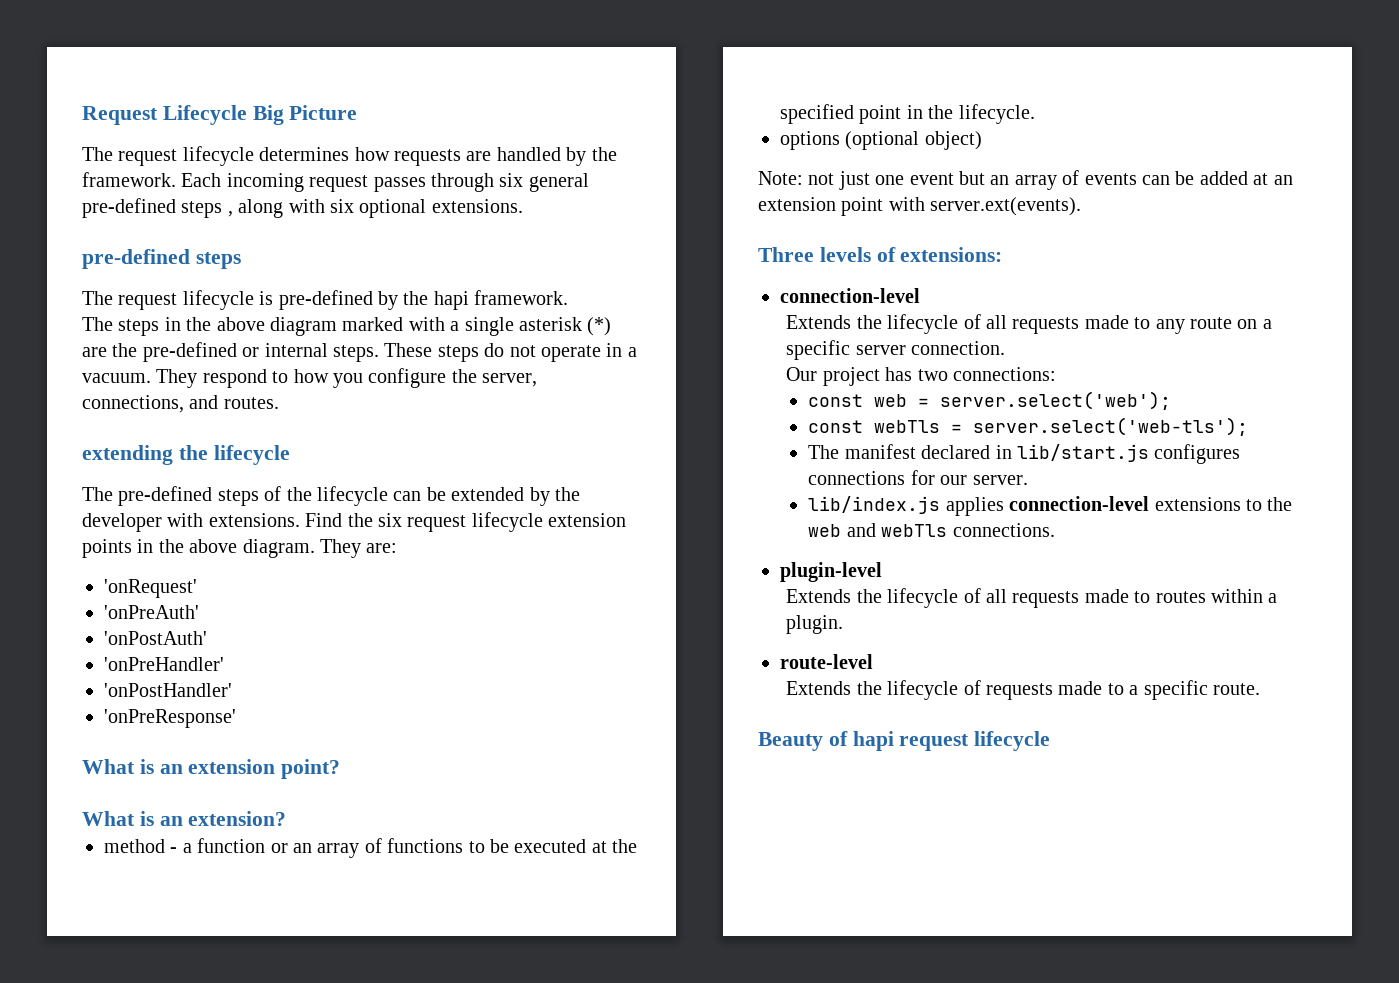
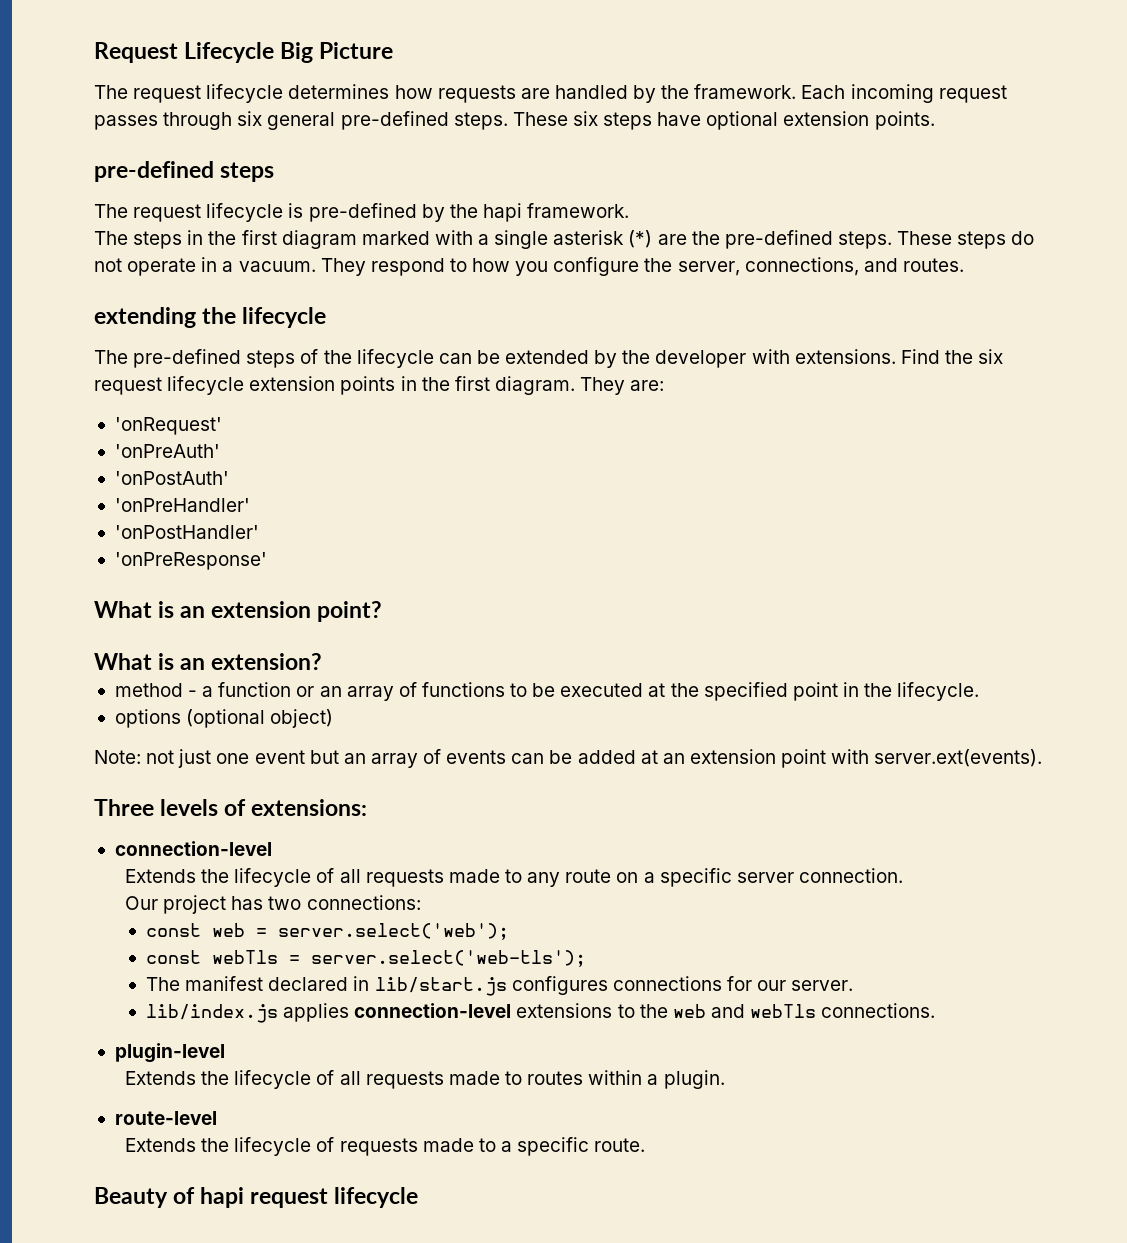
[181,199,523,218] steps , along with six optional extensions. -> [453,111,935,130] steps. These six steps have optional extension points.
[216,317,265,331] above -> [241,230,277,245] first
[242,343,328,357] or internal -> (833, 239) none
[189,539,238,553] above -> [454,376,490,391] first

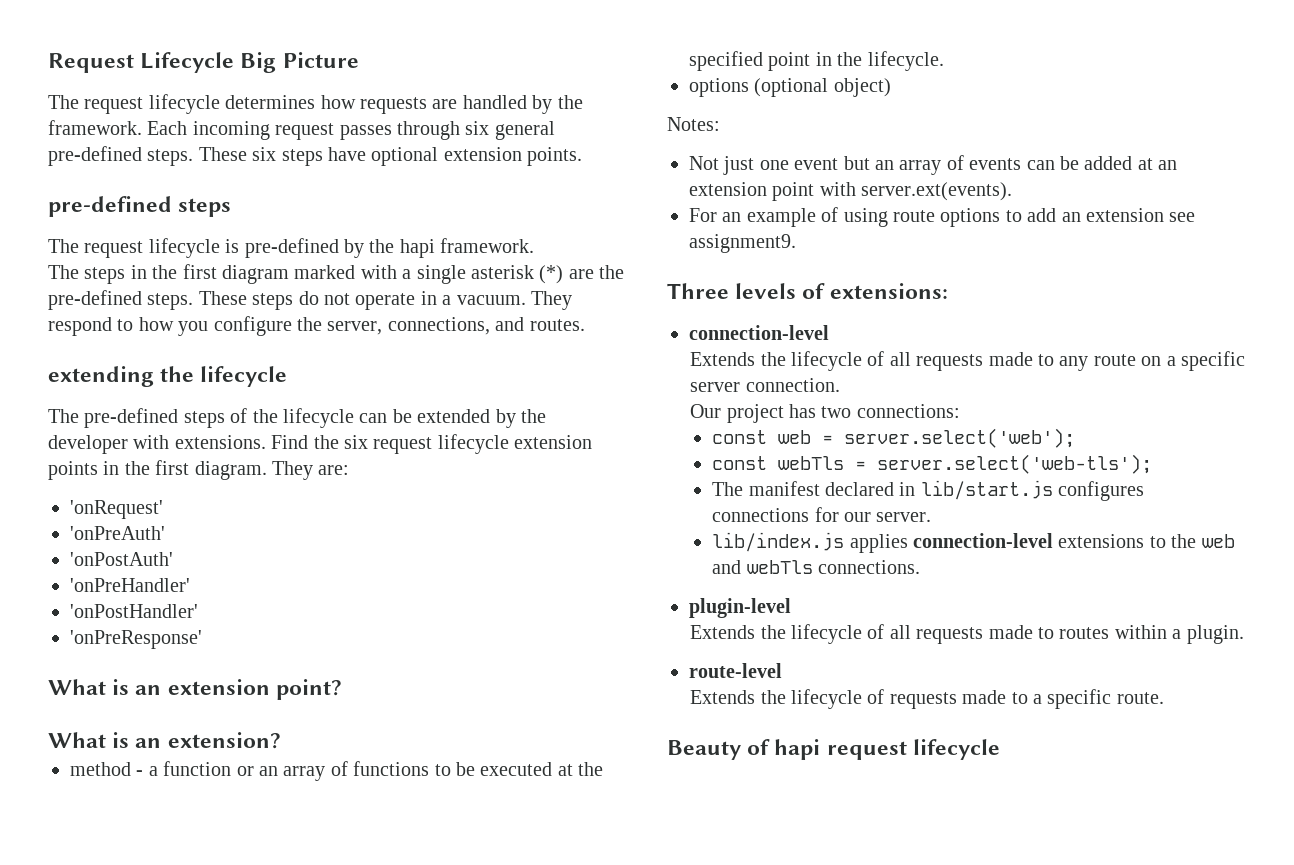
[94,750,175,764] Note: not -> [667,117,720,131] [689,156,719,170] Notes: // Not
(1043, 758) none -> [689,207,1196,227] [689,234,796,253] // For an example of using route options to add an extension see assignment9.

